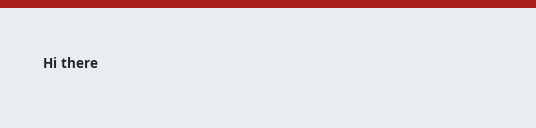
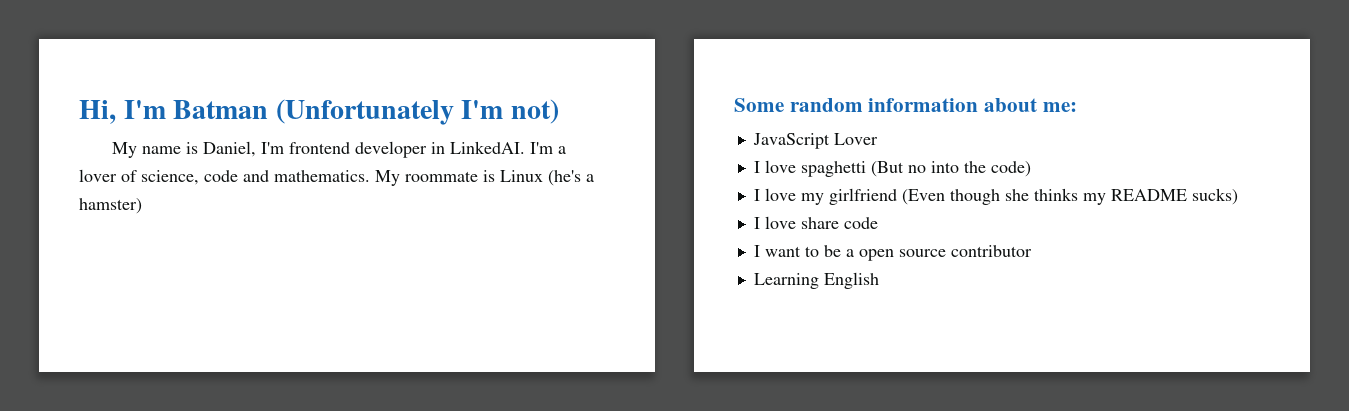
[43,57,98,68] Hi there -> [79,99,559,125] [112,141,567,158] [79,169,594,186] [79,198,142,214] [734,98,1077,112] [752,133,878,149] [753,160,1031,177] [753,188,1238,205] [753,216,878,229] [753,245,1032,261] [753,272,879,289] Hi, I'm Batman (Unfortunately I'm not) // My name is Daniel, I'm frontend developer in LinkedAI. I'm a lover of science, code and mathematics. My roommate is Linux (he's a hamster) // Some random information about me: // JavaScript Lover // I love spaghetti (But no into the code) // I love my girlfriend (Even though she thinks my README sucks) // I love share code // I want to be a open source contributor // Learning English

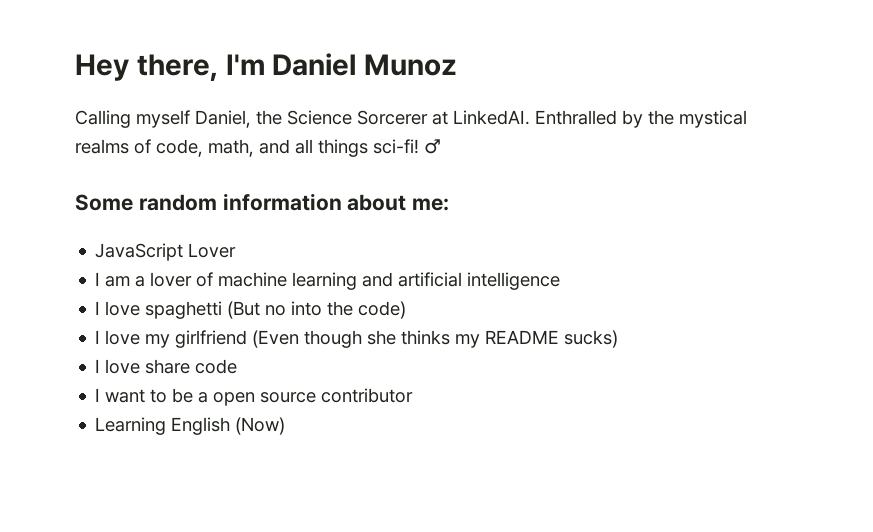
[79,99,559,125] [112,141,567,158] [79,169,594,186] [79,198,142,214] Hi, I'm Batman (Unfortunately I'm not) // My name is Daniel, I'm frontend developer in LinkedAI. I'm a lover of science, code and mathematics. My roommate is Linux (he's a hamster) -> [75,53,458,81] [75,110,747,128] [75,139,441,157] Hey there, I'm Daniel Munoz // Calling myself Daniel, the Science Sorcerer at LinkedAI. Enthralled by the mystical realms of code, math, and all things sci-fi! ♂
(878, 139) none -> [95,272,561,290] // I am a lover of machine learning and artificial intelligence
(879, 280) none -> [235,417,286,435] (Now)

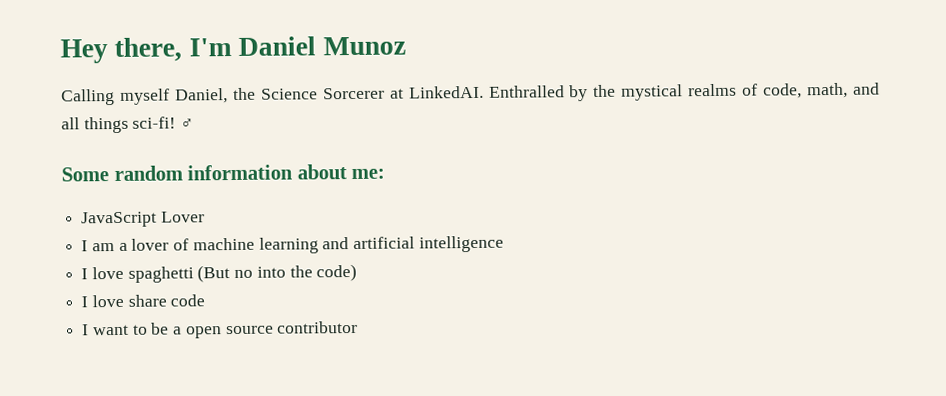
[95,330,619,348] // I love my girlfriend (Even though she thinks my README sucks) -> (358, 272) none
[95,417,286,435] // Learning English (Now) -> (359, 327) none

